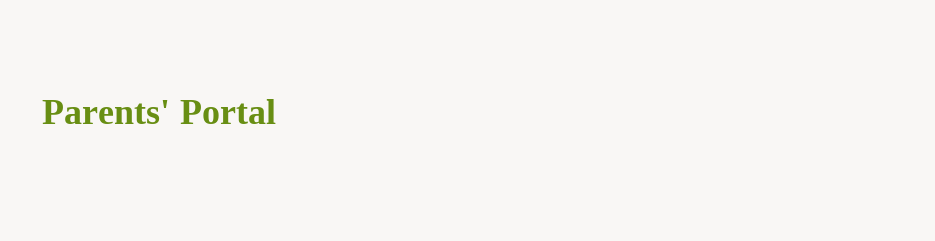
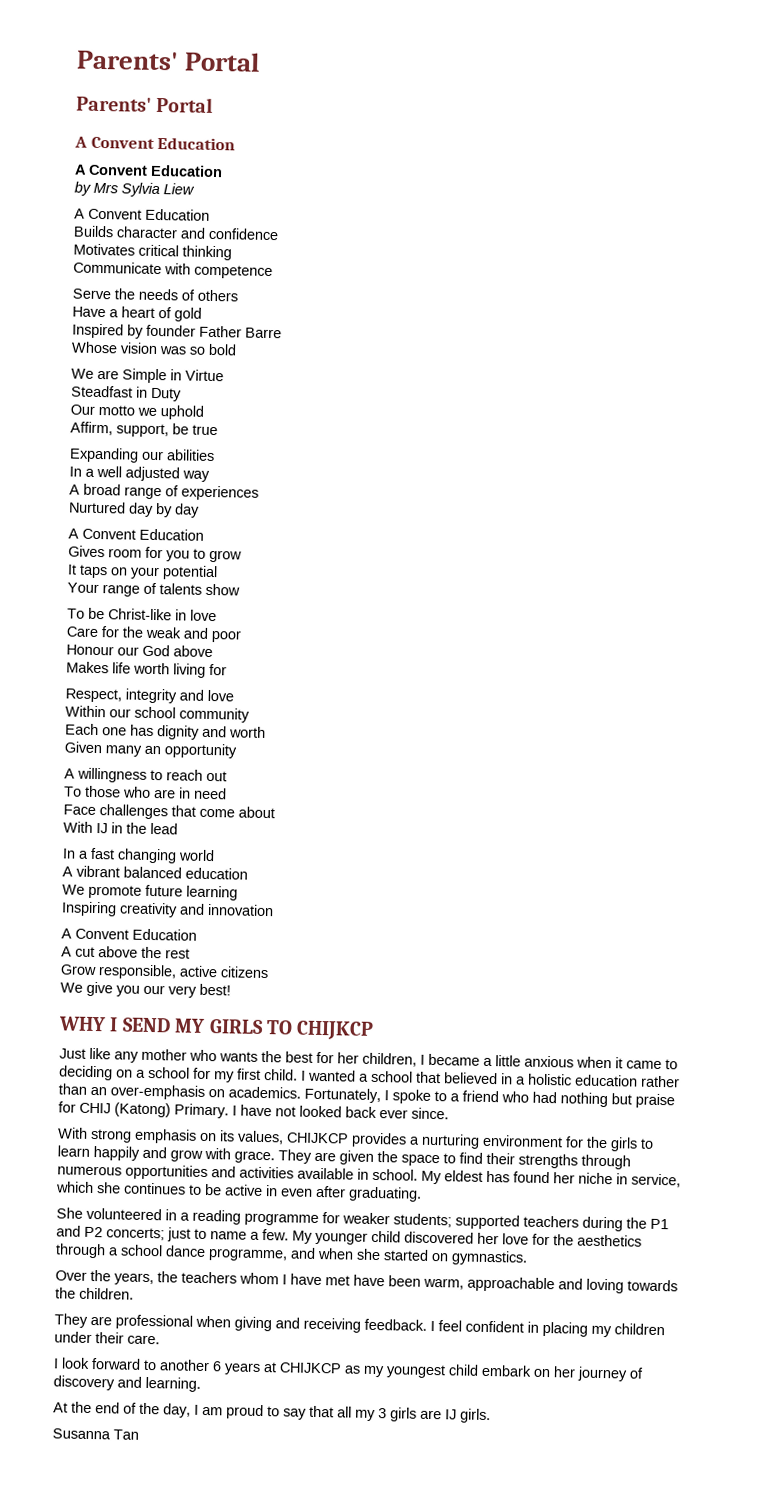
[42,99,276,124] Parents' Portal -> [76,50,261,72] [76,96,214,113] [74,136,236,151] [74,164,223,178] [74,181,195,198] [74,208,210,221] [73,225,279,241] [73,243,232,261] [73,261,273,280] [72,288,238,302] [72,306,202,322] [72,323,282,339] [71,341,237,356] [71,368,224,384] [71,385,182,402] [70,404,204,420] [70,421,218,438] [69,447,215,463] [69,465,210,482] [69,483,259,501] [69,501,200,518] [68,528,204,541] [68,545,242,563] [67,564,218,581] [67,582,240,597] [67,607,217,622] [66,626,241,643] [66,644,213,658] [66,661,227,678] [65,688,234,704] [65,705,250,723] [65,723,266,740] [64,741,237,759] [64,767,227,783] [64,785,227,800] [63,804,275,820] [63,821,178,835] [62,847,215,864] [62,865,248,880] [62,884,238,901] [61,901,274,918] [61,928,197,941] [61,946,190,959] [60,964,269,980] [60,981,231,998] [58,1016,375,1040] [59,1047,678,1070] [59,1065,680,1088] [58,1083,675,1109] [58,1101,449,1120] [57,1127,654,1152] [57,1145,631,1170] [57,1164,681,1188] [56,1181,422,1202] [56,1207,669,1232] [56,1225,642,1247] [55,1243,528,1266] [55,1269,678,1294] [55,1287,134,1300] [54,1313,665,1338] [54,1331,160,1345] [53,1357,644,1382] [53,1375,201,1392] [53,1401,491,1424] [52,1428,139,1440] Parents' Portal // Parents' Portal // A Convent Education // A Convent Education // by Mrs Sylvia Liew // A Convent Education // Builds character and confidence // Motivates critical thinking // Communicate with competence // Serve the needs of others // Have a heart of gold // Inspired by founder Father Barre // Whose vision was so bold // We are Simple in Virtue // Steadfast in Duty // Our motto we uphold // Affirm, support, be true // Expanding our abilities // In a well adjusted way // A broad range of experiences // Nurtured day by day // A Convent Education // Gives room for you to grow // It taps on your potential // Your range of talents show // To be Christ-like in love // Care for the weak and poor // Honour our God above // Makes life worth living for // Respect, integrity and love // Within our school community // Each one has dignity and worth // Given many an opportunity // A willingness to reach out // To those who are in need // Face challenges that come about // With IJ in the lead // In a fast changing world // A vibrant balanced education // We promote future learning // Inspiring creativity and innovation // A Convent Education // A cut above the rest // Grow responsible, active citizens // We give you our very best! // WHY I SEND MY GIRLS TO CHIJKCP // Just like any mother who wants the best for her children, I became a little anxious when it came to deciding on a school for my first child. I wanted a school that believed in a holistic education rather than an over-emphasis on academics. Fortunately, I spoke to a friend who had nothing but praise for CHIJ (Katong) Primary. I have not looked back ever since. // With strong emphasis on its values, CHIJKCP provides a nurturing environment for the girls to learn happily and grow with grace. They are given the space to find their strengths through numerous opportunities and activities available in school. My eldest has found her niche in service, which she continues to be active in even after graduating. // She volunteered in a reading programme for weaker students; supported teachers during the P1 and P2 concerts; just to name a few. My younger child discovered her love for the aesthetics through a school dance programme, and when she started on gymnastics. // Over the years, the teachers whom I have met have been warm, approachable and loving towards the children. // They are professional when giving and receiving feedback. I feel confident in placing my children under their care. // I look forward to another 6 years at CHIJKCP as my youngest child embark on her journey of discovery and learning. // At the end of the day, I am proud to say that all my 3 girls are IJ girls. // Susanna Tan

